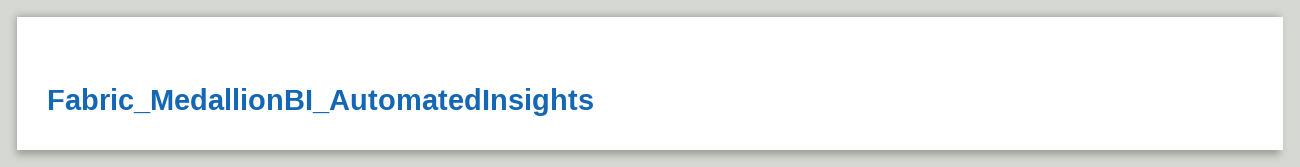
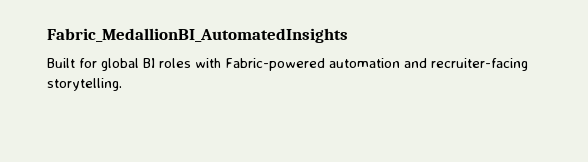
(594, 102) none -> [47,58,528,71] [47,78,122,91] // Built for global BI roles with Fabric-powered automation and recruiter-facing storytelling.

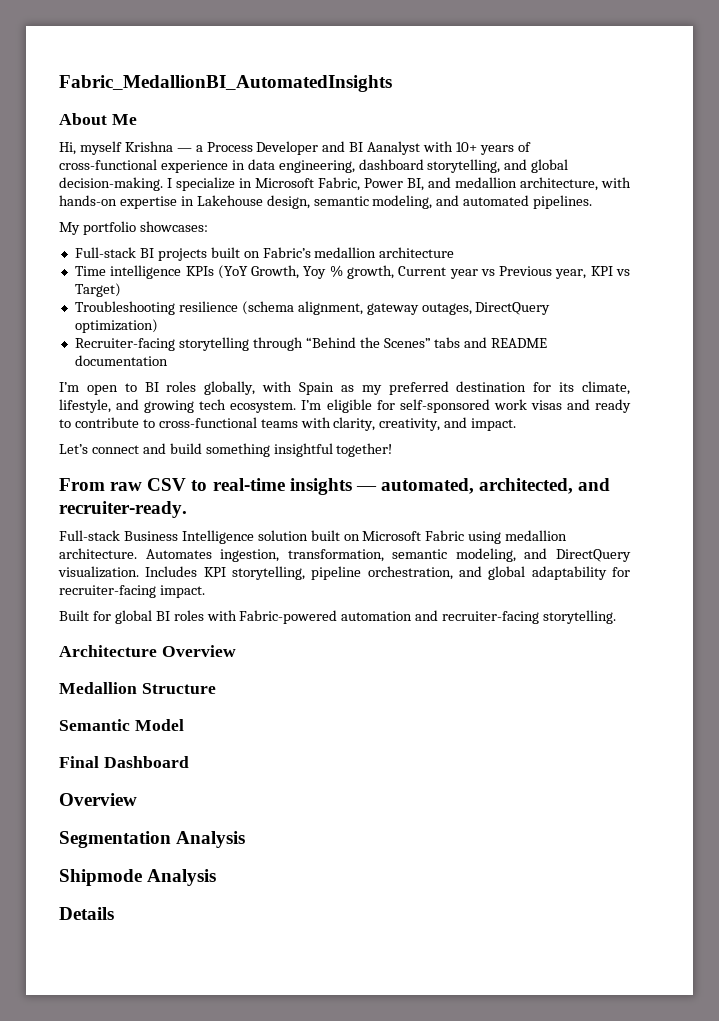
(348, 35) none -> [59,113,137,125] [59,141,531,155] [59,159,569,173] [59,177,631,191] [59,195,593,209] [59,221,208,235] [74,247,455,261] [74,265,630,279] [74,283,121,297] [74,301,551,315] [74,319,158,333] [74,337,548,351] [74,355,168,366] [59,381,631,395] [59,399,631,413] [59,417,517,431] [59,443,393,457] [59,478,611,495] [59,501,187,518] [59,530,568,544] [59,548,631,562] [58,566,630,580] [59,585,205,598] // About Me // Hi, myself Krishna — a Process Developer and BI Aanalyst with 10+ years of cross-functional experience in data engineering, dashboard storytelling, and global decision-making. I specialize in Microsoft Fabric, Power BI, and medallion architecture, with hands-on expertise in Lakehouse design, semantic modeling, and automated pipelines. // My portfolio showcases: // Full-stack BI projects built on Fabric’s medallion architecture // Time intelligence KPIs (YoY Growth, Yoy % growth, Current year vs Previous year, KPI vs Target) // Troubleshooting resilience (schema alignment, gateway outages, DirectQuery optimization) // Recruiter-facing storytelling through “Behind the Scenes” tabs and README documentation // I’m open to BI roles globally, with Spain as my preferred destination for its climate, lifestyle, and growing tech ecosystem. I’m eligible for self-sponsored work visas and ready to contribute to cross-functional teams with clarity, creativity, and impact. // Let’s connect and build something insightful together! // From raw CSV to real-time insights — automated, architected, and recruiter-ready. // Full-stack Business Intelligence solution built on Microsoft Fabric using medallion architecture. Automates ingestion, transformation, semantic modeling, and DirectQuery visualization. Includes KPI storytelling, pipeline orchestration, and global adaptability for recruiter-facing impact.
(122, 84) none -> [59,645,236,657] [59,682,216,694] [59,719,184,731] [59,756,189,768] [59,793,137,806] [59,831,246,848] [59,869,217,886] [59,907,114,920] // Architecture Overview // Medallion Structure // Semantic Model // Final Dashboard // Overview // Segmentation Analysis // Shipmode Analysis // Details

